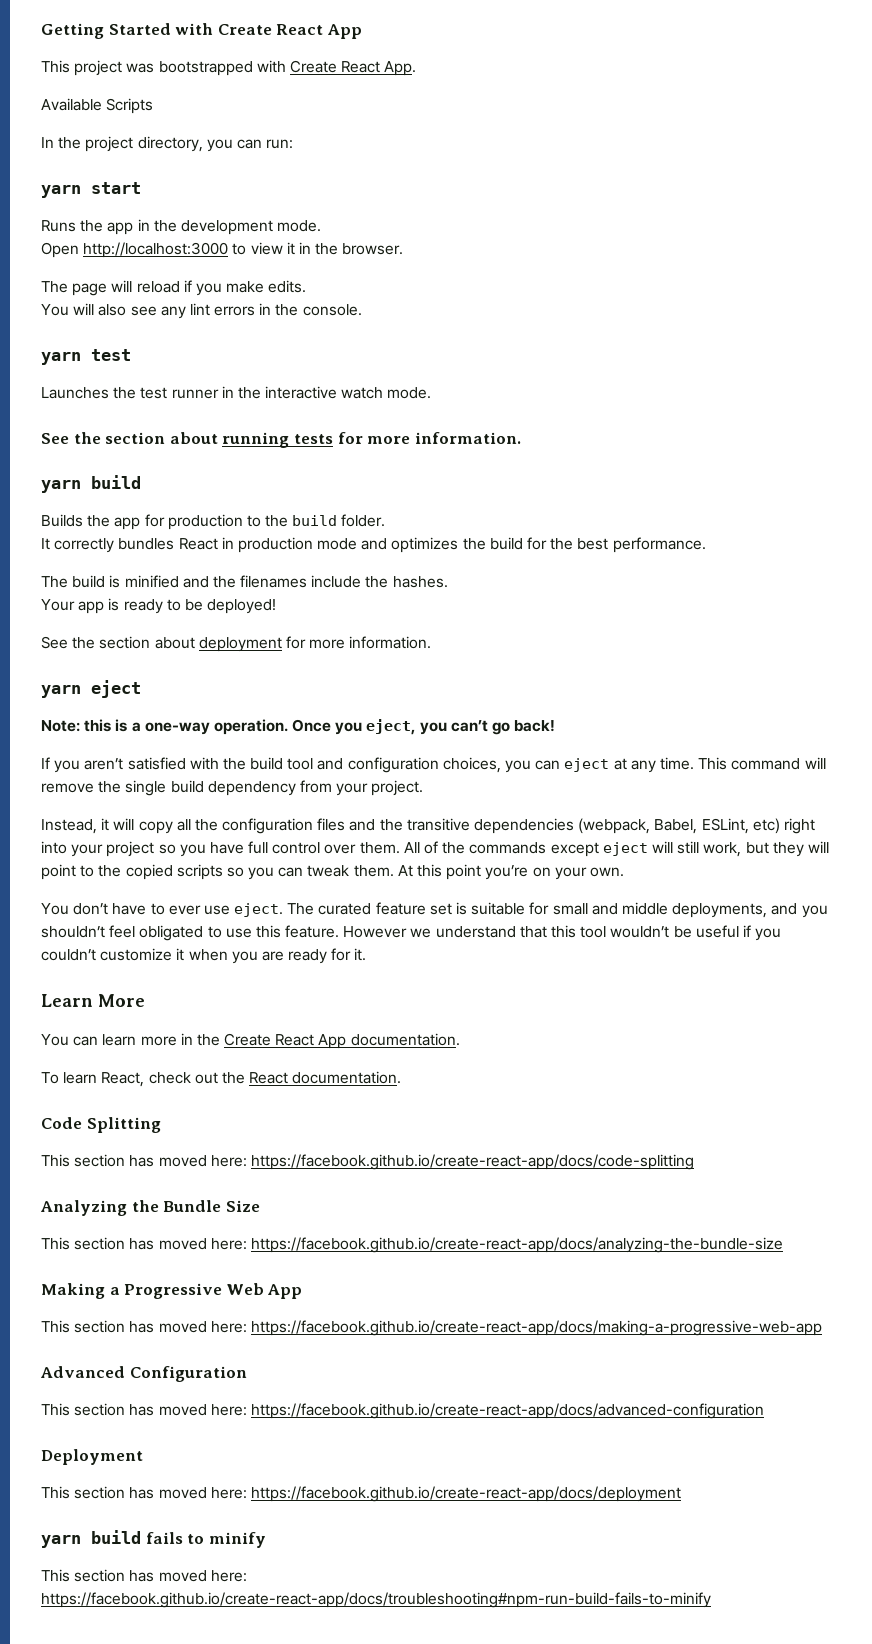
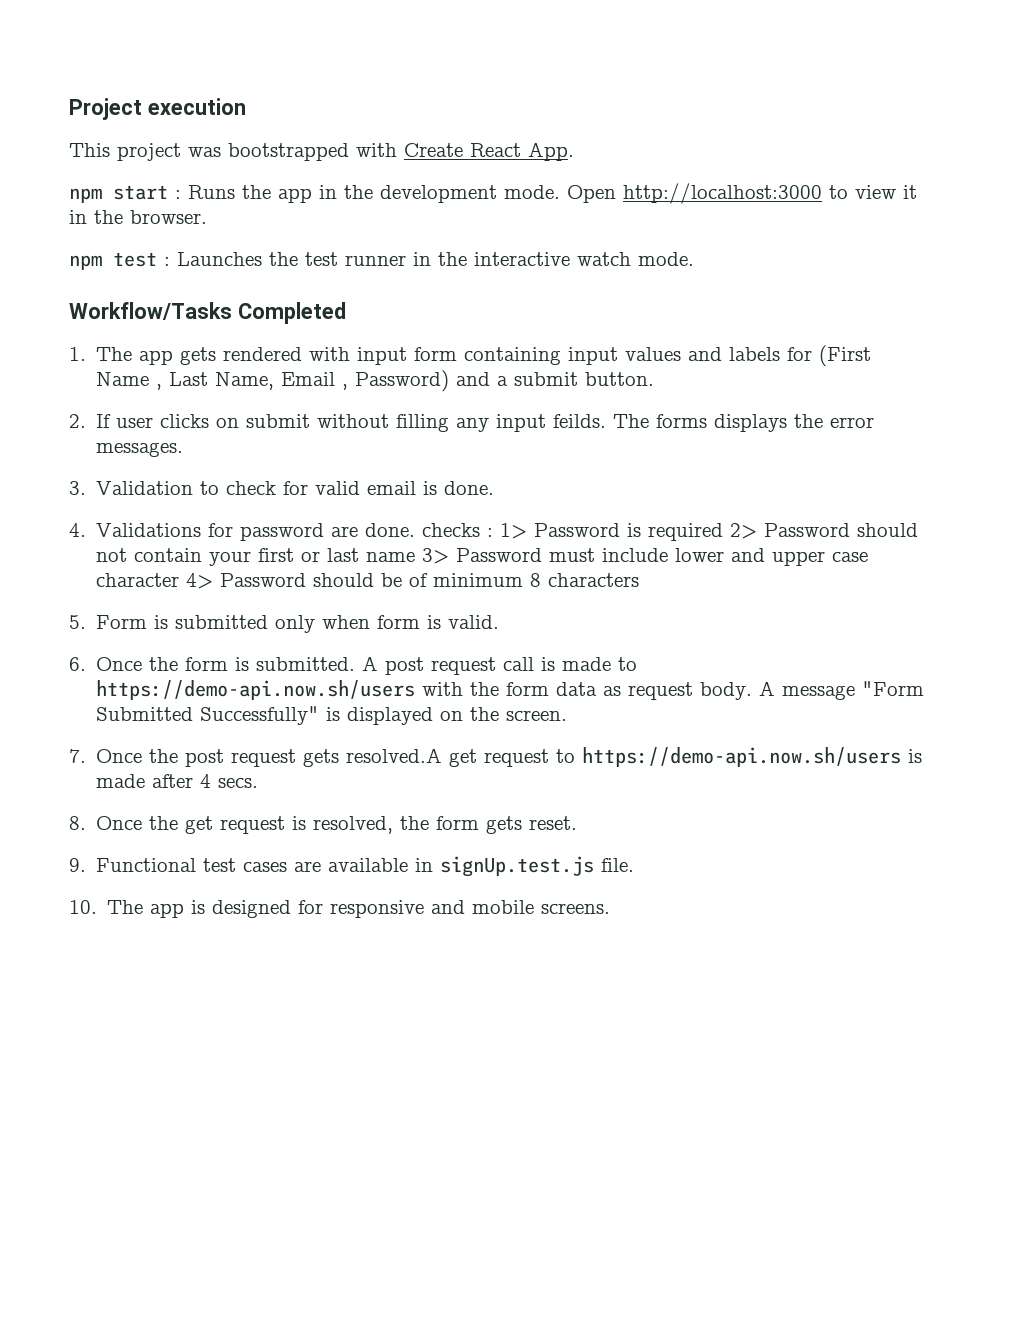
[41,23,362,39] Getting Started with Create React App -> [69,98,246,120] Project execution
[41,98,154,114] [41,136,294,152] [41,185,81,198] Available Scripts // In the project directory, you can run: // yarn -> [69,188,102,203] npm
(141, 188) // -> [175,190,181,199] :
(322, 226) // -> (560, 192) none
[41,280,307,296] [41,303,362,319] [41,349,131,365] The page will reload if you make edits. // You will also see any lint errors in the console. // yarn test // -> [69,252,170,270] npm test :
[41,432,521,448] [41,475,141,493] [41,514,386,530] [41,537,706,553] [41,575,448,588] [41,598,277,614] [41,636,432,652] [41,680,141,698] [41,719,556,735] [41,757,826,773] [41,780,424,796] [41,818,815,834] [41,841,829,857] [41,864,624,880] [41,902,828,918] [41,925,782,941] [41,948,367,964] [41,994,145,1007] [41,1033,460,1049] [41,1071,402,1087] [41,1117,161,1133] [41,1154,694,1170] [40,1200,260,1216] [41,1237,783,1253] [41,1283,303,1299] [41,1320,822,1336] [40,1366,247,1382] [41,1403,764,1419] [41,1449,143,1465] [41,1486,681,1502] [41,1530,266,1548] [41,1569,247,1582] [41,1592,711,1608] See the section about running tests for more information. // yarn build // Builds the app for production to the build folder. // It correctly bundles React in production mode and optimizes the build for the best performance. // The build is minified and the filenames include the hashes. // Your app is ready to be deployed! // See the section about deployment for more information. // yarn eject // Note: this is a one-way operation. Once you eject, you can’t go back! // If you aren’t satisfied with the build tool and configuration choices, you can eject at any time. This command will remove the single build dependency from your project. // Instead, it will copy all the configuration files and the transitive dependencies (webpack, Babel, ESLint, etc) right into your project so you have full control over them. All of the commands except eject will still work, but they will point to the copied scripts so you can tweak them. At this point you’re on your own. // You don’t have to ever use eject. The curated feature set is suitable for small and middle deployments, and you shouldn’t feel obligated to use this feature. However we understand that this tool wouldn’t be useful if you couldn’t customize it when you are ready for it. // Learn More // You can learn more in the Create React App documentation. // To learn React, check out the React documentation. // Code Splitting // This section has moved here: https://facebook.github.io/create-react-app/docs/code-splitting // Analyzing the Bundle Size // This section has moved here: https://facebook.github.io/create-react-app/docs/analyzing-the-bundle-size // Making a Progressive Web App // This section has moved here: https://facebook.github.io/create-react-app/docs/making-a-progressive-web-app // Advanced Configuration // This section has moved here: https://facebook.github.io/create-react-app/docs/advanced-configuration // Deployment // This section has moved here: https://facebook.github.io/create-react-app/docs/deployment // yarn build fails to minify // This section has moved here: https://facebook.github.io/create-react-app/docs/troubleshooting#npm-run-build-fails-to-minify -> [69,302,346,324] [69,345,872,367] [96,370,655,392] [69,414,875,432] [96,442,184,457] [69,481,495,495] [69,523,919,541] [96,548,869,566] [96,573,640,589] [69,615,500,633] [69,656,638,675] [96,680,925,700] [96,706,568,725] [69,747,923,767] [96,774,259,788] [69,816,578,834] [69,856,635,877] [69,900,611,918] Workflow/Tasks Completed // 1. The app gets rendered with input form containing input values and labels for (First Name , Last Name, Email , Password) and a submit button. // 2. If user clicks on submit without filling any input feilds. The forms displays the error messages. // 3. Validation to check for valid email is done. // 4. Validations for password are done. checks : 1> Password is required 2> Password should not contain your first or last name 3> Password must include lower and upper case character 4> Password should be of minimum 8 characters // 5. Form is submitted only when form is valid. // 6. Once the form is submitted. A post request call is made to https://demo-api.now.sh/users with the form data as request body. A message "Form Submitted Successfully" is displayed on the screen. // 7. Once the post request gets resolved.A get request to https://demo-api.now.sh/users is made after 4 secs. // 8. Once the get request is resolved, the form gets reset. // 9. Functional test cases are available in signUp.test.js file. // 10. The app is designed for responsive and mobile screens.

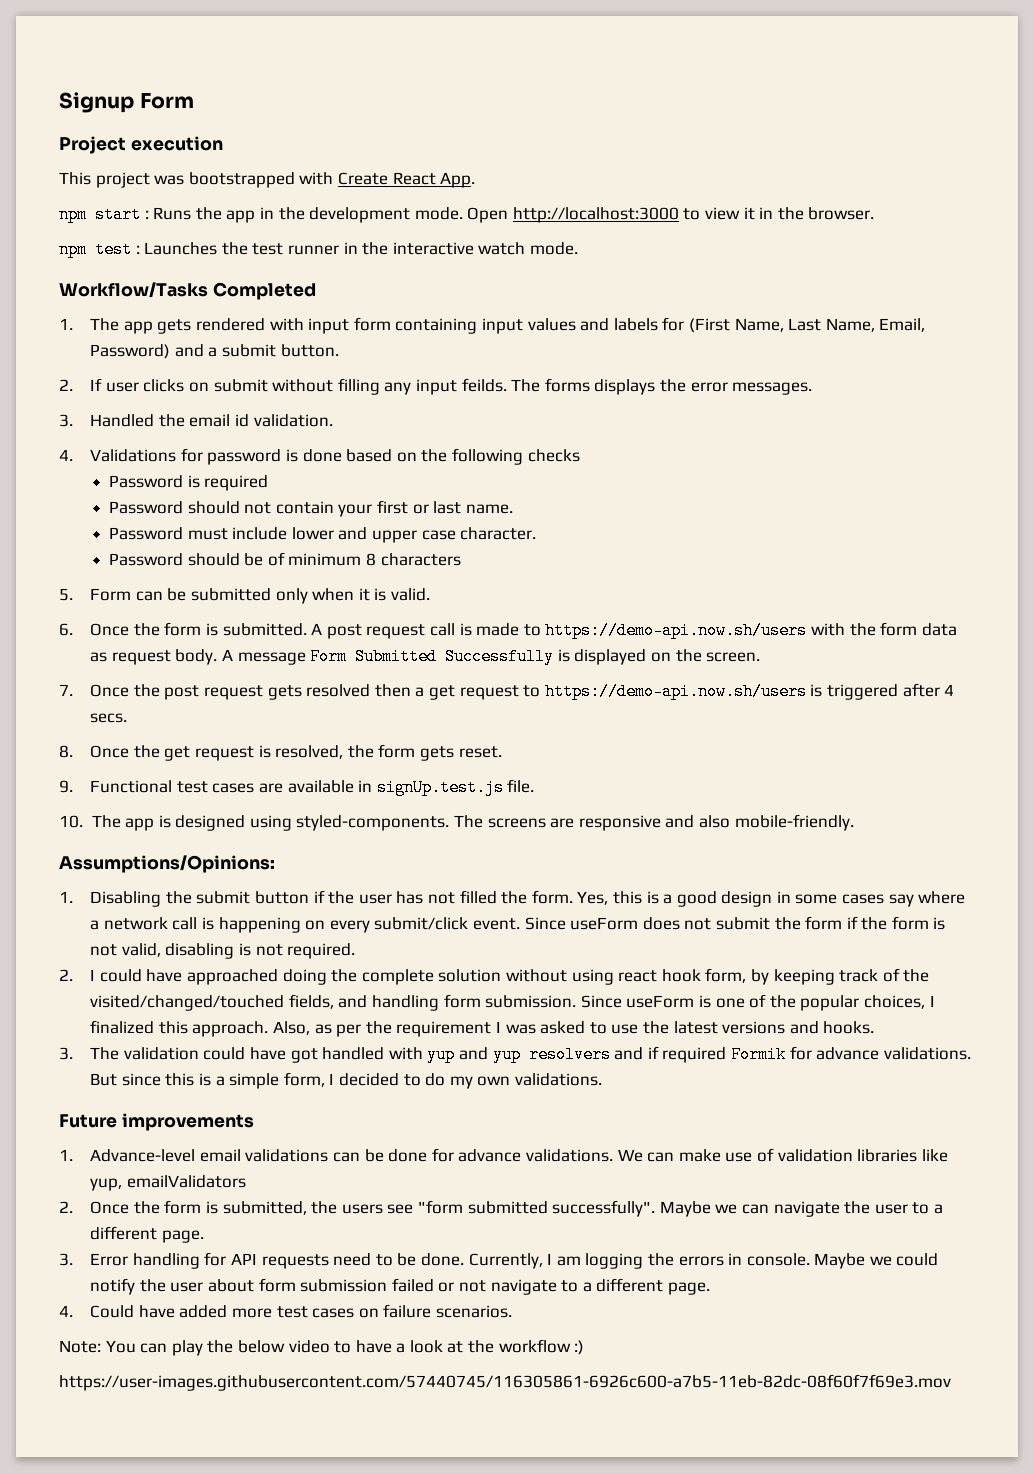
(69, 109) none -> [59,92,194,113] Signup Form //
[96,372,349,390] Name , Last Name, Email , -> [734,318,926,332] Name, Last Name, Email,
[96,481,495,495] [69,523,416,541] Validation to check for valid email is done. // 4. Validations for password are done. -> [90,414,333,427] [59,448,523,465] Handled the email id validation. // 4. Validations for password is done based on the following
[487,523,528,539] : 1> -> (580, 455) //
[730,523,758,539] 2> -> (269, 483) //
[366,548,450,564] name 3> -> [465,504,513,514] name. //
[96,573,214,589] character 4> -> [460,527,537,540] character. //
[154,615,169,629] is -> [135,588,187,601] can be
[377,615,421,629] form -> [358,588,370,601] it
[862,681,925,696] [96,706,320,725] "Form Submitted Successfully" -> [310,648,555,665] Form Submitted Successfully
[346,748,443,763] resolved.A -> [306,684,425,697] resolved then a
[96,774,146,788] made -> [826,684,898,700] triggered
[298,900,611,918] for responsive and mobile screens. -> [249,814,854,831] [59,855,275,873] [59,890,966,907] [90,916,946,933] [90,943,356,959] [59,968,930,985] [90,994,935,1011] [90,1020,875,1037] [59,1046,971,1063] [90,1072,602,1089] [59,1113,254,1131] [59,1148,948,1162] [90,1175,246,1191] [59,1200,943,1217] [90,1226,204,1243] [59,1252,939,1269] [90,1278,710,1295] [59,1304,512,1318] [59,1339,585,1356] [59,1374,951,1391] using styled-components. The screens are responsive and also mobile-friendly. // Assumptions/Opinions: // 1. Disabling the submit button if the user has not filled the form. Yes, this is a good design in some cases say where a network call is happening on every submit/click event. Since useForm does not submit the form if the form is not valid, disabling is not required. // 2. I could have approached doing the complete solution without using react hook form, by keeping track of the visited/changed/touched fields, and handling form submission. Since useForm is one of the popular choices, I finalized this approach. Also, as per the requirement I was asked to use the latest versions and hooks. // 3. The validation could have got handled with yup and yup resolvers and if required Formik for advance validations. But since this is a simple form, I decided to do my own validations. // Future improvements // 1. Advance-level email validations can be done for advance validations. We can make use of validation libraries like yup, emailValidators // 2. Once the form is submitted, the users see "form submitted successfully". Maybe we can navigate the user to a different page. // 3. Error handling for API requests need to be done. Currently, I am logging the errors in console. Maybe we could notify the user about form submission failed or not navigate to a different page. // 4. Could have added more test cases on failure scenarios. // Note: You can play the below video to have a look at the workflow :) // https://user-images.githubusercontent.com/57440745/116305861-6926c600-a7b5-11eb-82dc-08f60f7f69e3.mov

